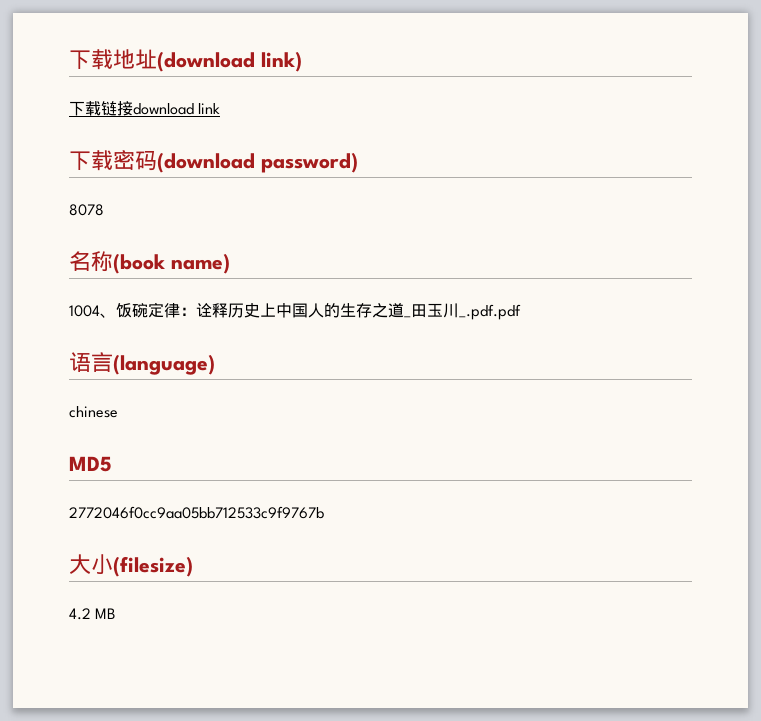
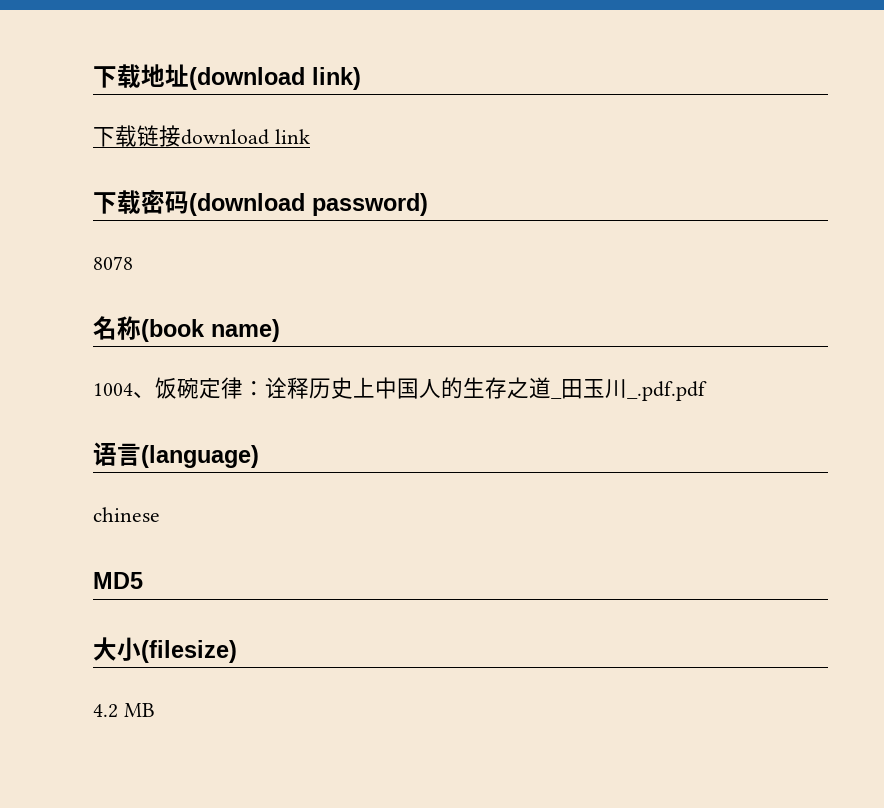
[69,506,324,519] // 2772046f0cc9aa05bb712533c9f9767b -> (143, 580) none

